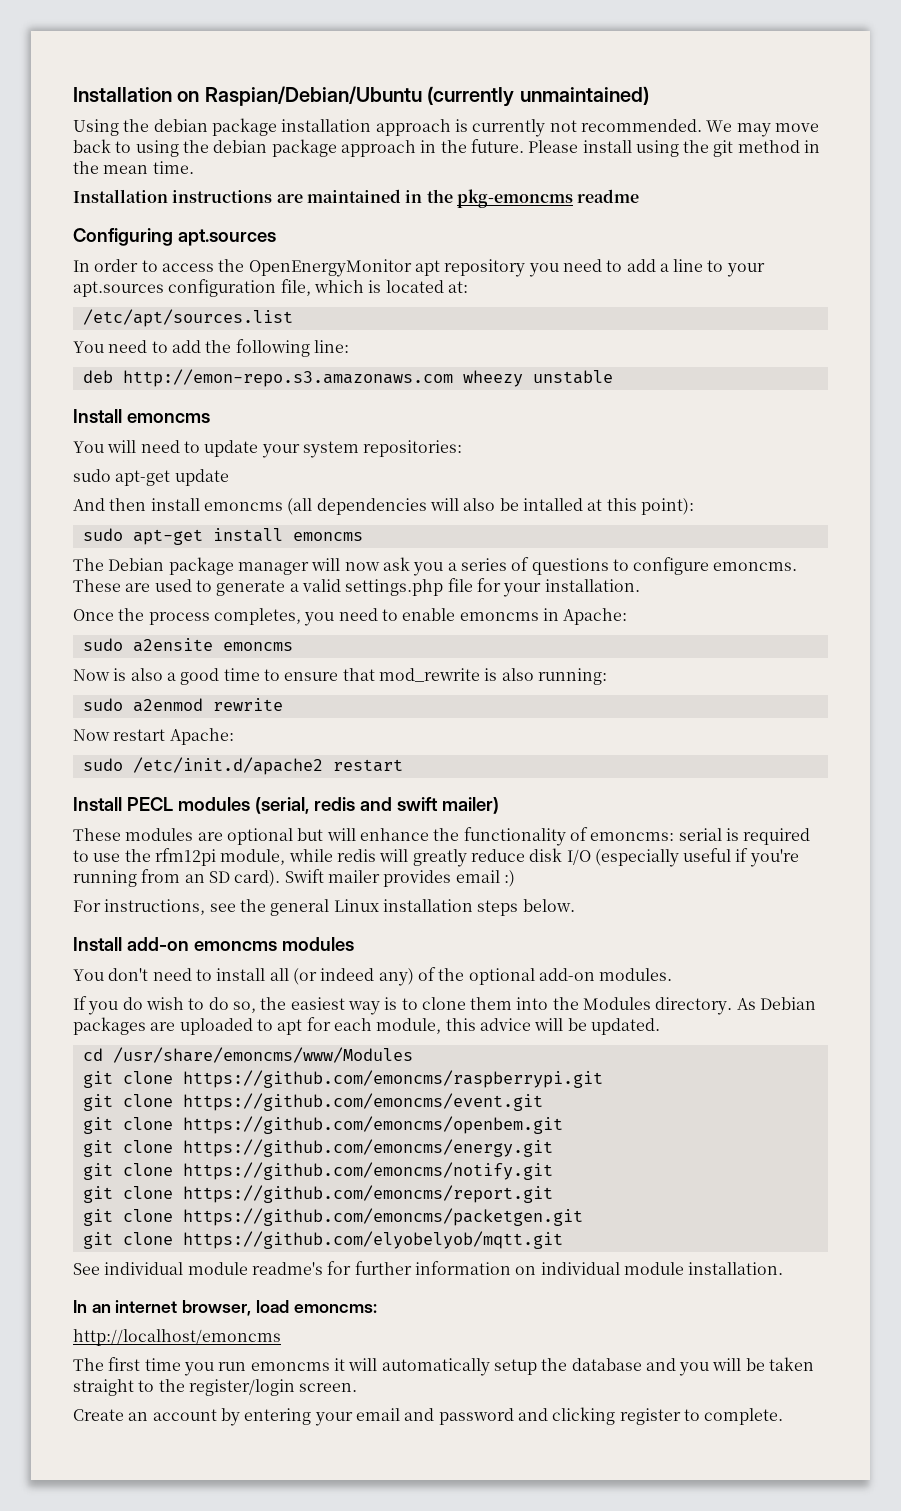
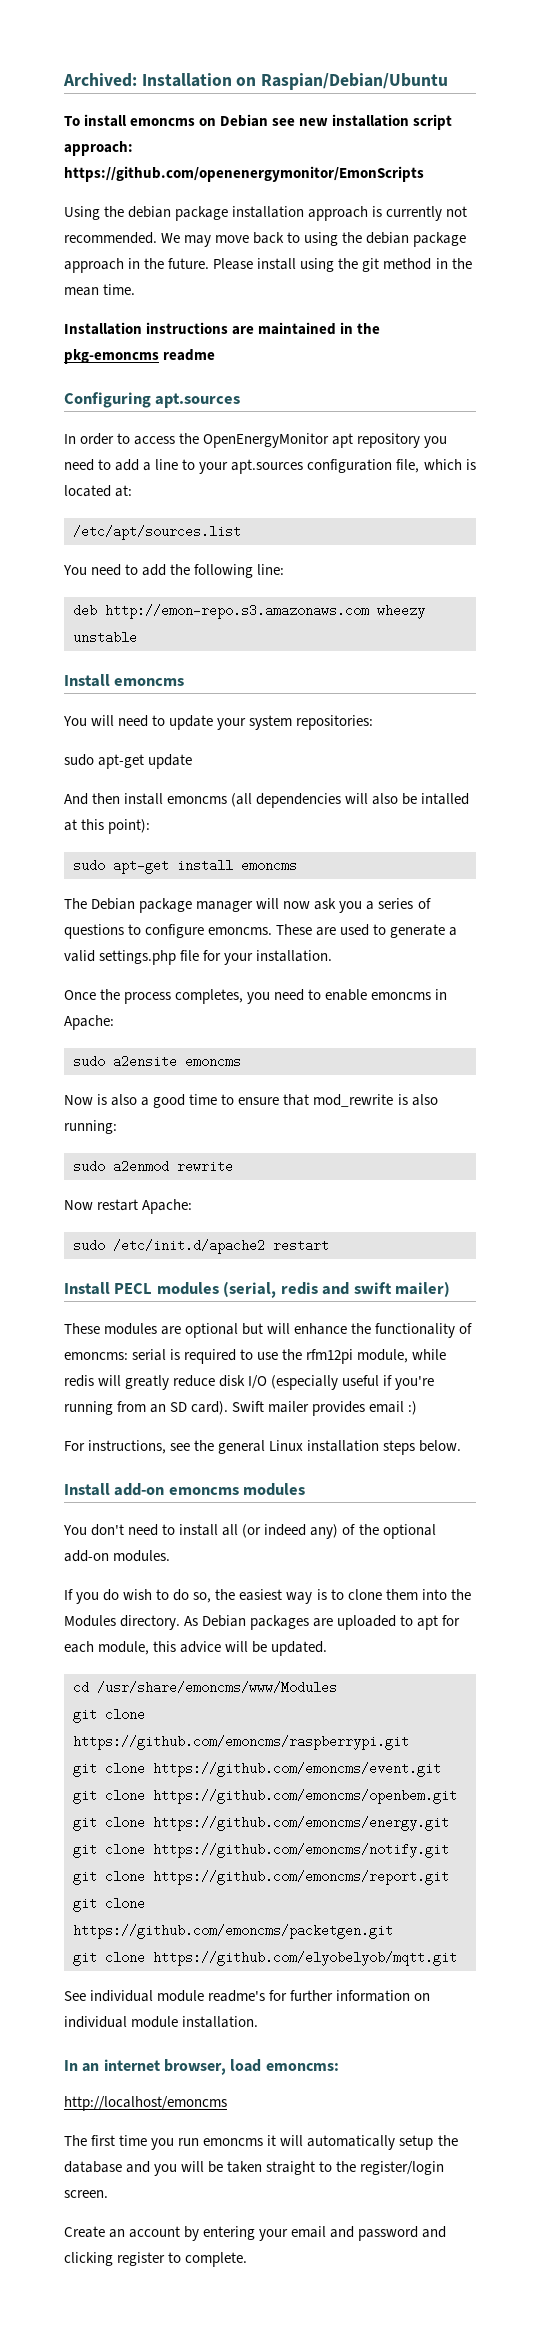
(73, 94) none -> [63,73,137,87] Archived:
[427,86,649,107] (currently unmaintained) -> [64,114,453,130] [64,141,133,156] [64,166,424,182] // To install emoncms on Debian see new installation script approach: https://github.com/openenergymonitor/EmonScripts

